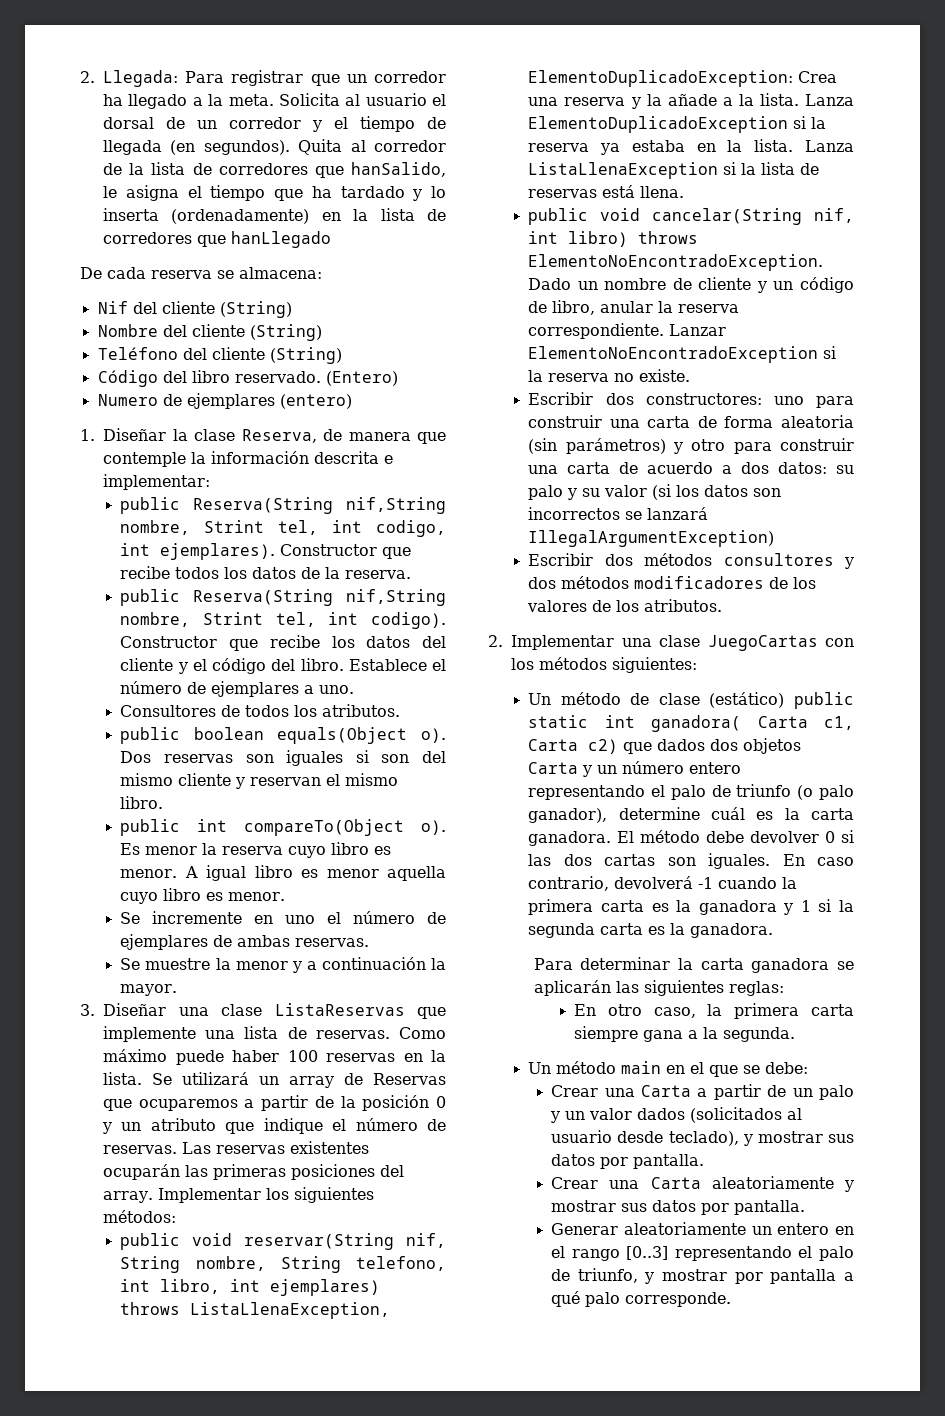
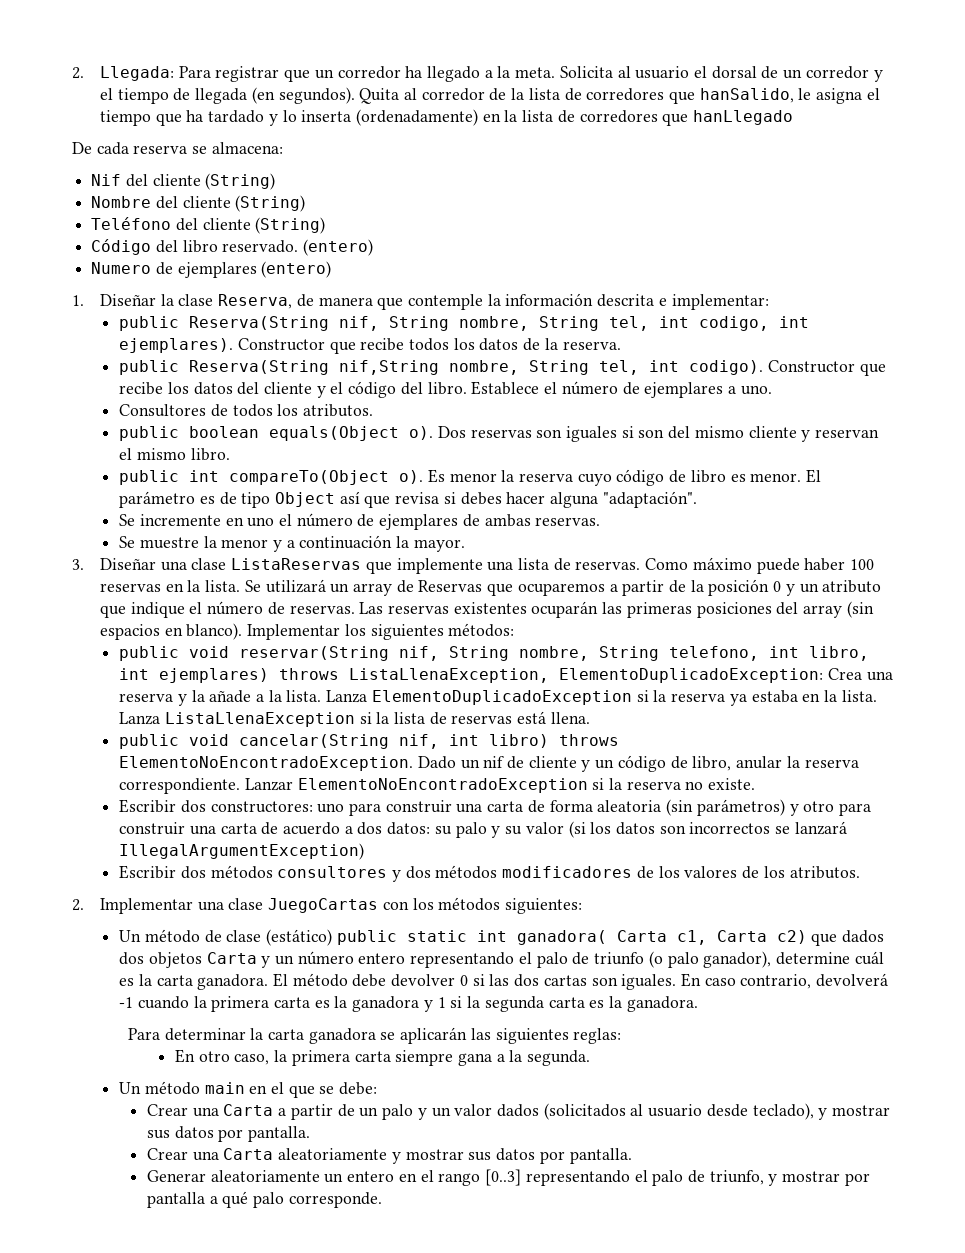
[325,371,398,386] (Entero) -> [303,239,374,256] (entero)
[346,497,446,514] [120,520,265,535] nif,String nombre, Strint -> [339,316,600,331] nif, String nombre, String
[203,612,264,625] Strint -> [529,360,590,375] String
[331,842,392,855] [120,865,446,881] [120,888,286,904] libro es menor. A igual libro es menor aquella cuyo libro es menor. -> [616,469,822,486] [119,491,697,508] código de libro es menor. El parámetro es de tipo Object así que revisa si debes hacer alguna "adaptación".
[103,1191,153,1203] array. -> [803,601,874,618] [99,623,243,640] array (sin espacios en blanco).
[604,278,667,290] nombre -> [483,756,505,768] nif

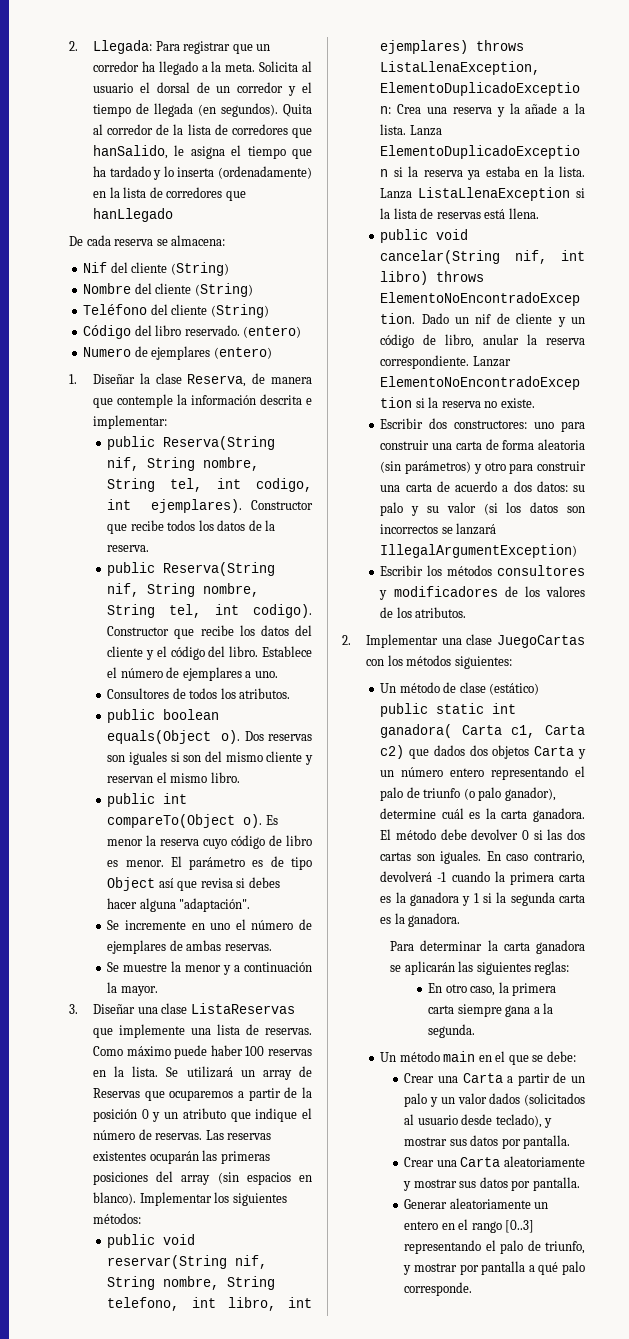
[339,360,440,375] nif,String -> [107,583,196,597] nif, String
[180,866,206,879] dos -> [427,565,443,576] los
[405,865,498,879] dos métodos -> (388, 595) none

